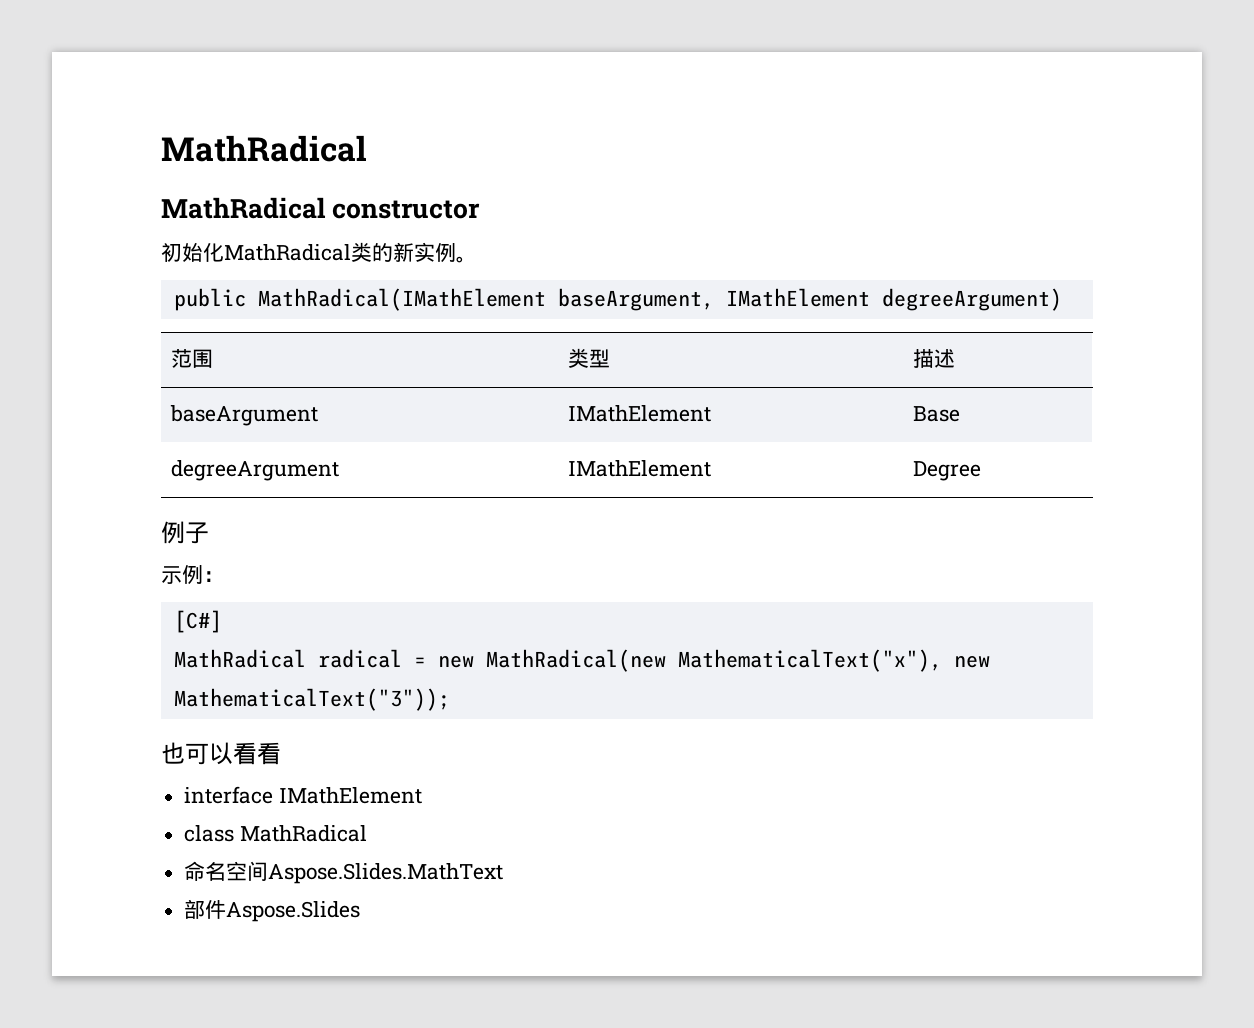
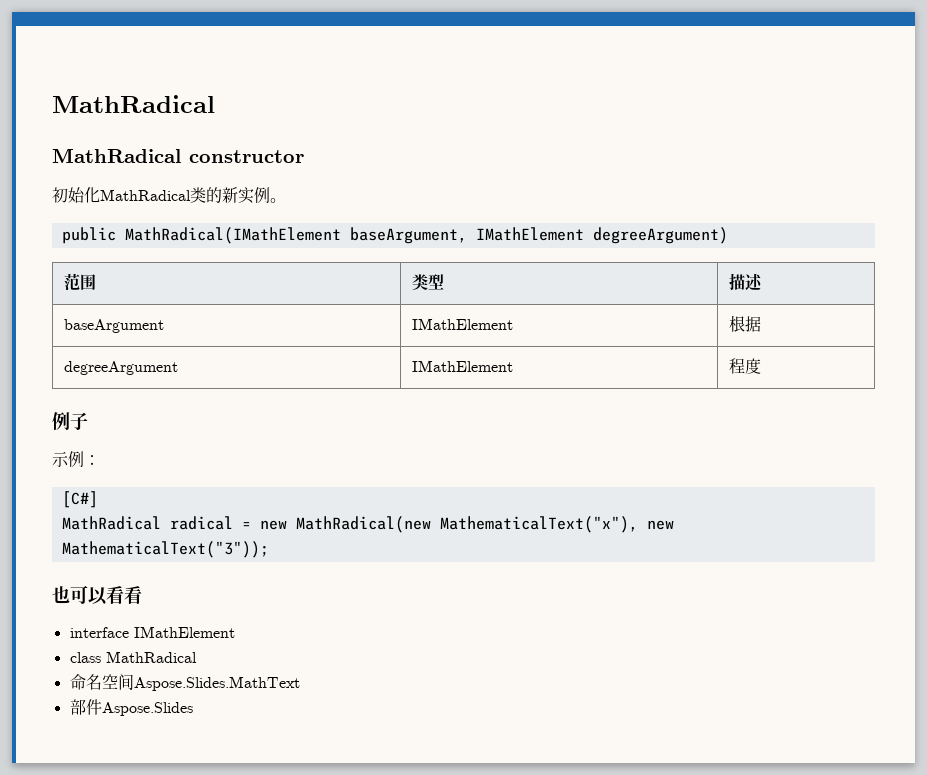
[913,406,961,422] Base -> [728,315,761,332] 根据
[913,461,982,481] Degree -> [728,358,761,374] 程度

